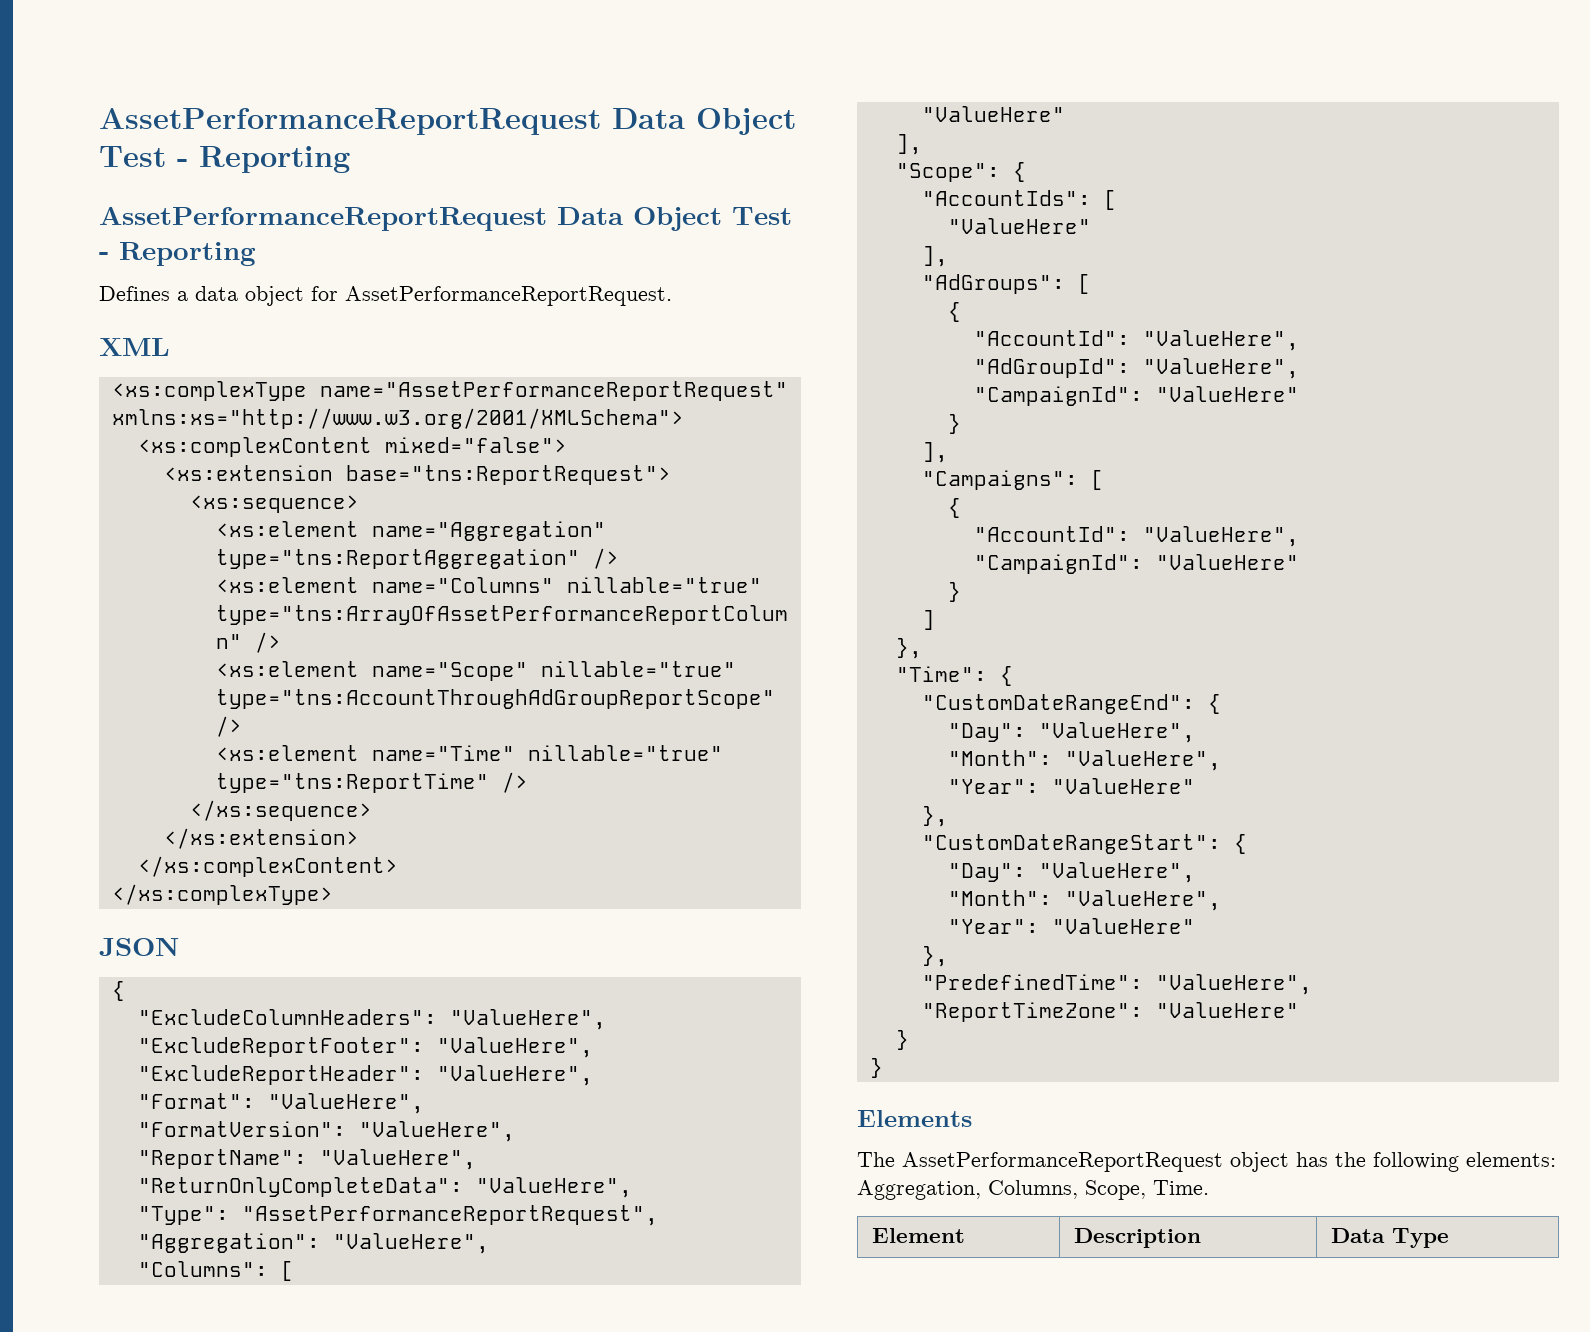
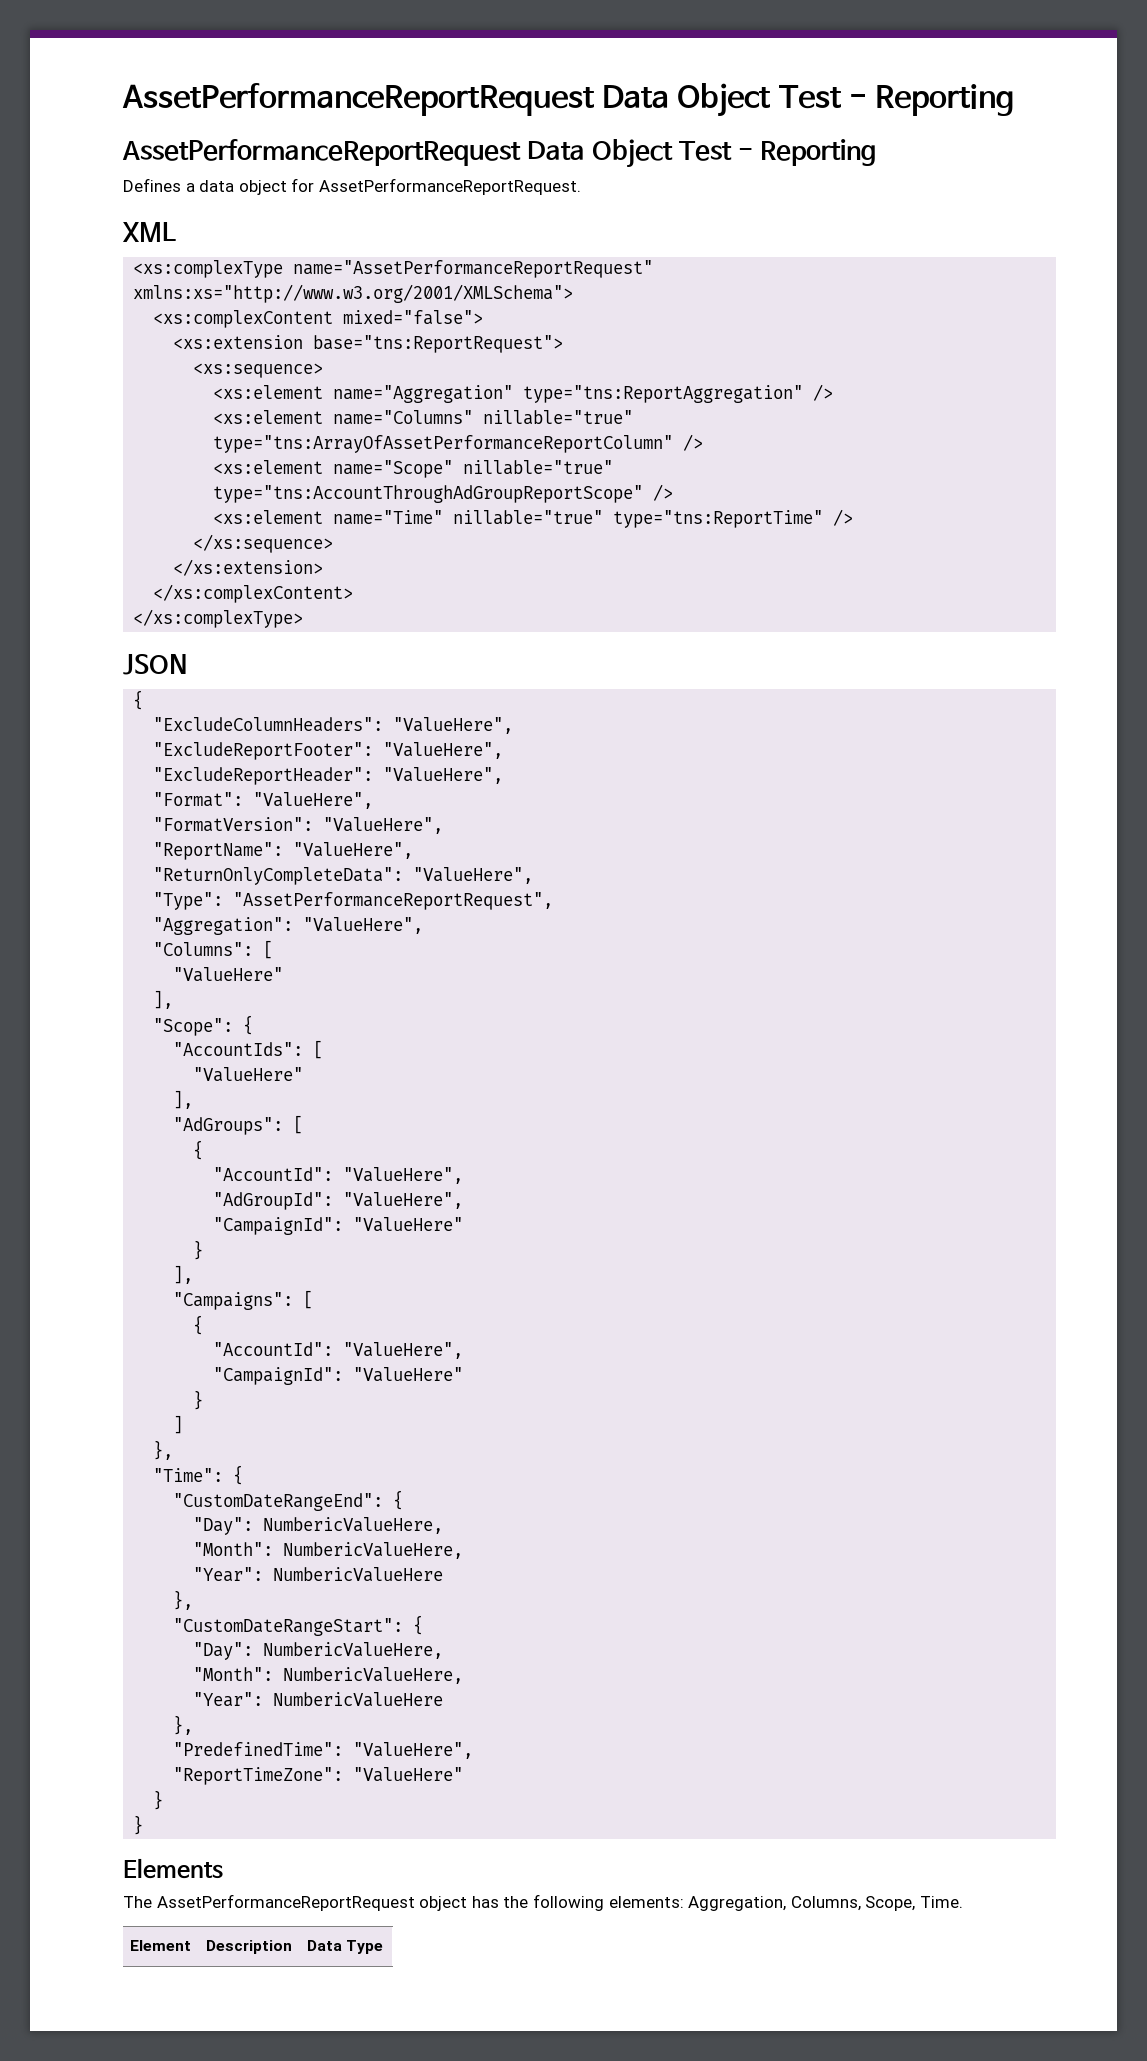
[1038,722,1195,743] [947,750,1221,771] [947,778,1195,794] "ValueHere", // "Month": "ValueHere", // "Year": "ValueHere" -> [263,1517,444,1534] [193,1542,464,1559] [193,1567,444,1582] NumbericValueHere, // "Month": NumbericValueHere, // "Year": NumbericValueHere
[1038,862,1195,883] [947,890,1221,911] [947,918,1195,934] "ValueHere", // "Month": "ValueHere", // "Year": "ValueHere" -> [263,1642,444,1659] [193,1667,464,1684] [193,1692,444,1707] NumbericValueHere, // "Month": NumbericValueHere, // "Year": NumbericValueHere

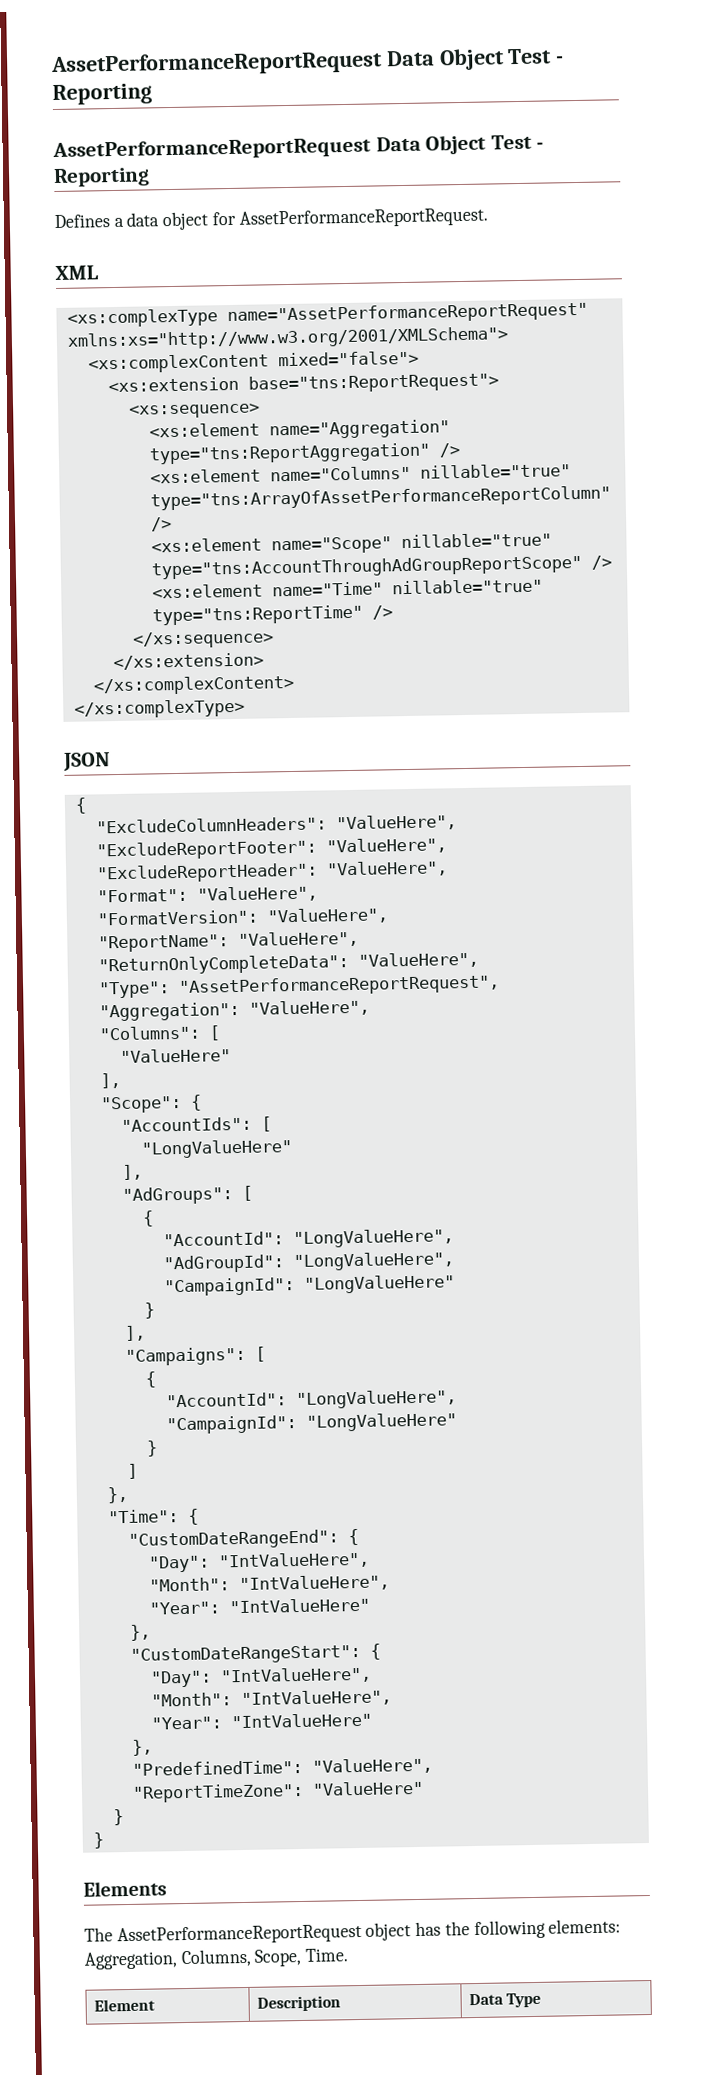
[193,1067,304,1082] "ValueHere" -> [140,1139,293,1159] "LongValueHere"
[343,1167,464,1184] "ValueHere", -> [292,1228,454,1249] "LongValueHere",
[343,1192,464,1209] [213,1217,464,1235] "ValueHere", // "CampaignId": "ValueHere" -> [292,1251,455,1272] [163,1274,455,1297] "LongValueHere", // "CampaignId": "LongValueHere"
[343,1342,464,1359] [213,1367,464,1385] "ValueHere", // "CampaignId": "ValueHere" -> [295,1389,457,1410] [165,1412,457,1435] "LongValueHere", // "CampaignId": "LongValueHere"
[263,1517,444,1534] [193,1542,464,1559] [193,1567,444,1582] NumbericValueHere, // "Month": NumbericValueHere, // "Year": NumbericValueHere -> [217,1551,370,1570] [148,1574,390,1593] [148,1597,370,1615] "IntValueHere", // "Month": "IntValueHere", // "Year": "IntValueHere"
[263,1642,444,1659] [193,1667,464,1684] [193,1692,444,1707] NumbericValueHere, // "Month": NumbericValueHere, // "Year": NumbericValueHere -> [219,1666,372,1685] [150,1689,392,1708] [150,1712,372,1730] "IntValueHere", // "Month": "IntValueHere", // "Year": "IntValueHere"

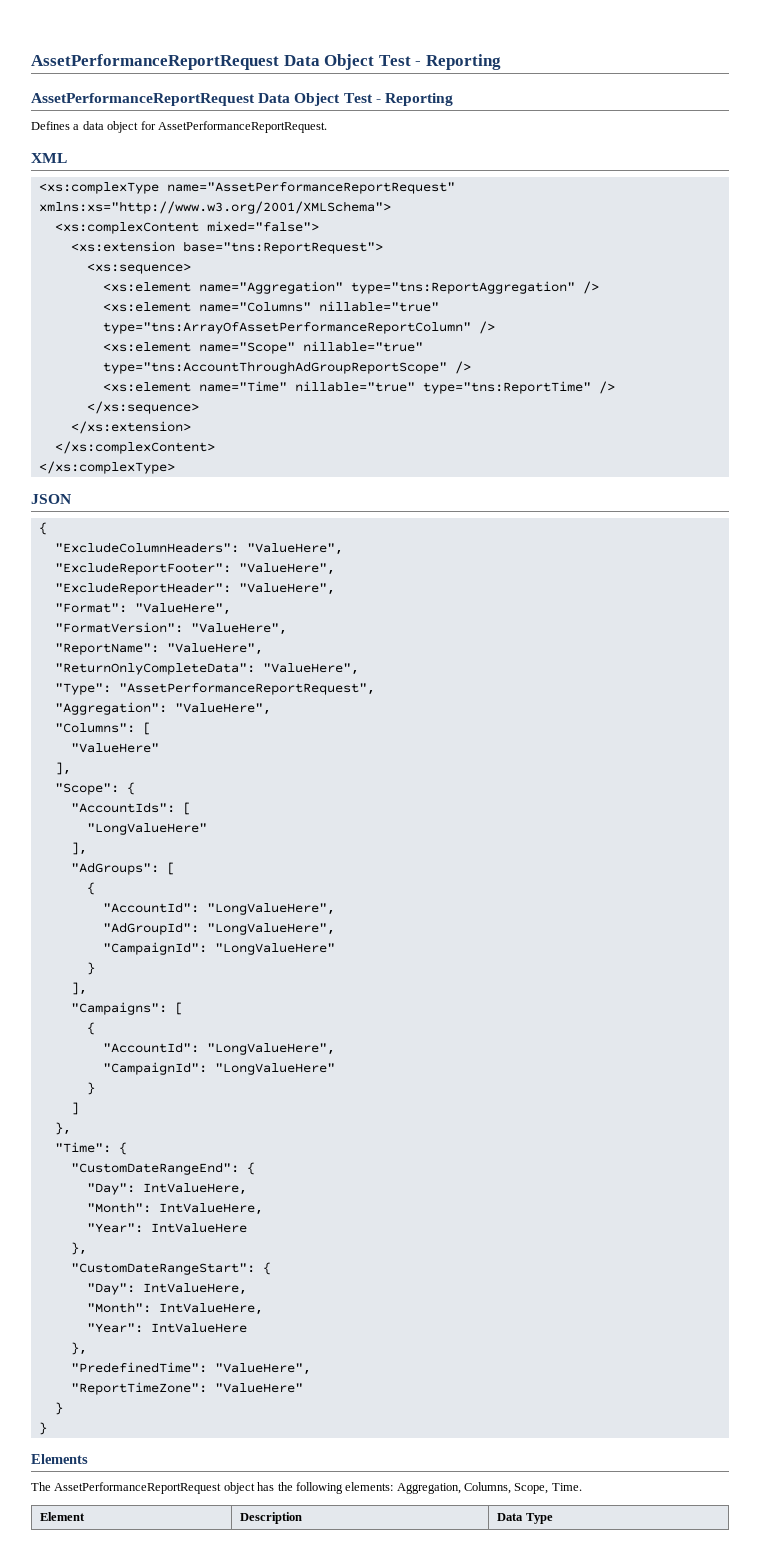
[217,1551,370,1570] [148,1574,390,1593] [148,1597,370,1615] "IntValueHere", // "Month": "IntValueHere", // "Year": "IntValueHere" -> [142,1183,247,1195] [86,1202,263,1215] [86,1223,247,1233] IntValueHere, // "Month": IntValueHere, // "Year": IntValueHere
[219,1666,372,1685] [150,1689,392,1708] [150,1712,372,1730] "IntValueHere", // "Month": "IntValueHere", // "Year": "IntValueHere" -> [142,1283,247,1295] [86,1302,263,1315] [86,1323,247,1333] IntValueHere, // "Month": IntValueHere, // "Year": IntValueHere

